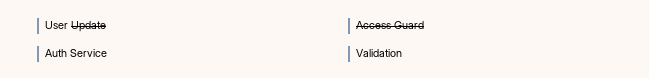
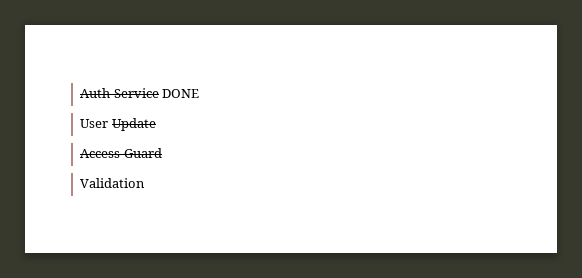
(44, 25) none -> [80,88,200,98] Auth Service DONE //
[44,49,107,57] // Auth Service -> (156, 124) none

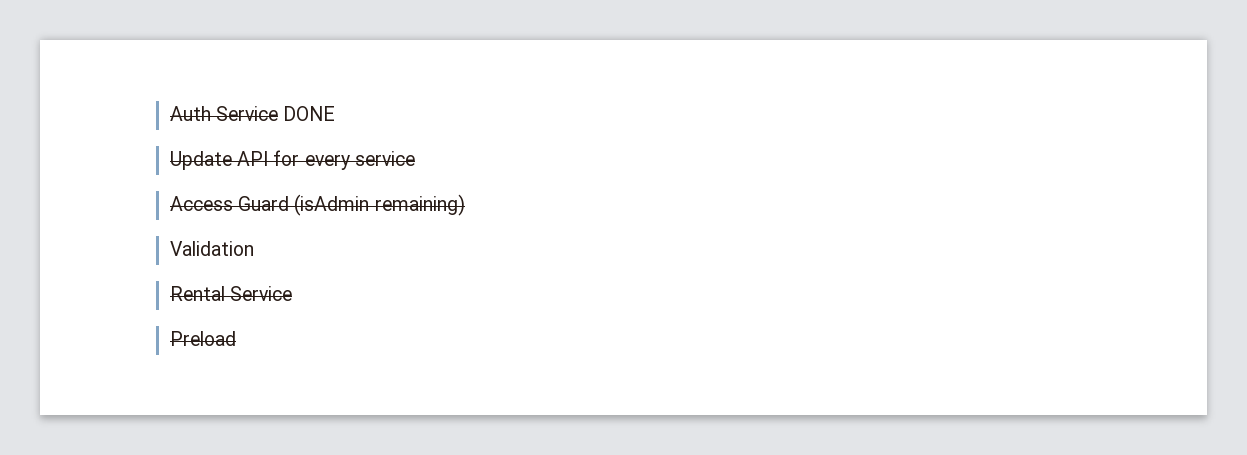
[80,119,109,128] User -> (336, 113) none
(156, 124) none -> [237,150,416,170] API for every service
(162, 153) none -> [294,194,465,216] (isAdmin remaining)
(146, 183) none -> [169,286,293,301] [169,331,236,346] // Rental Service // Preload

